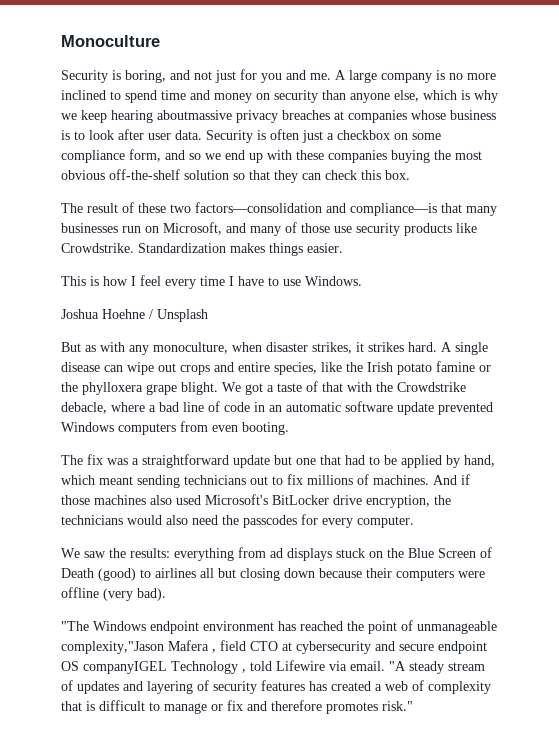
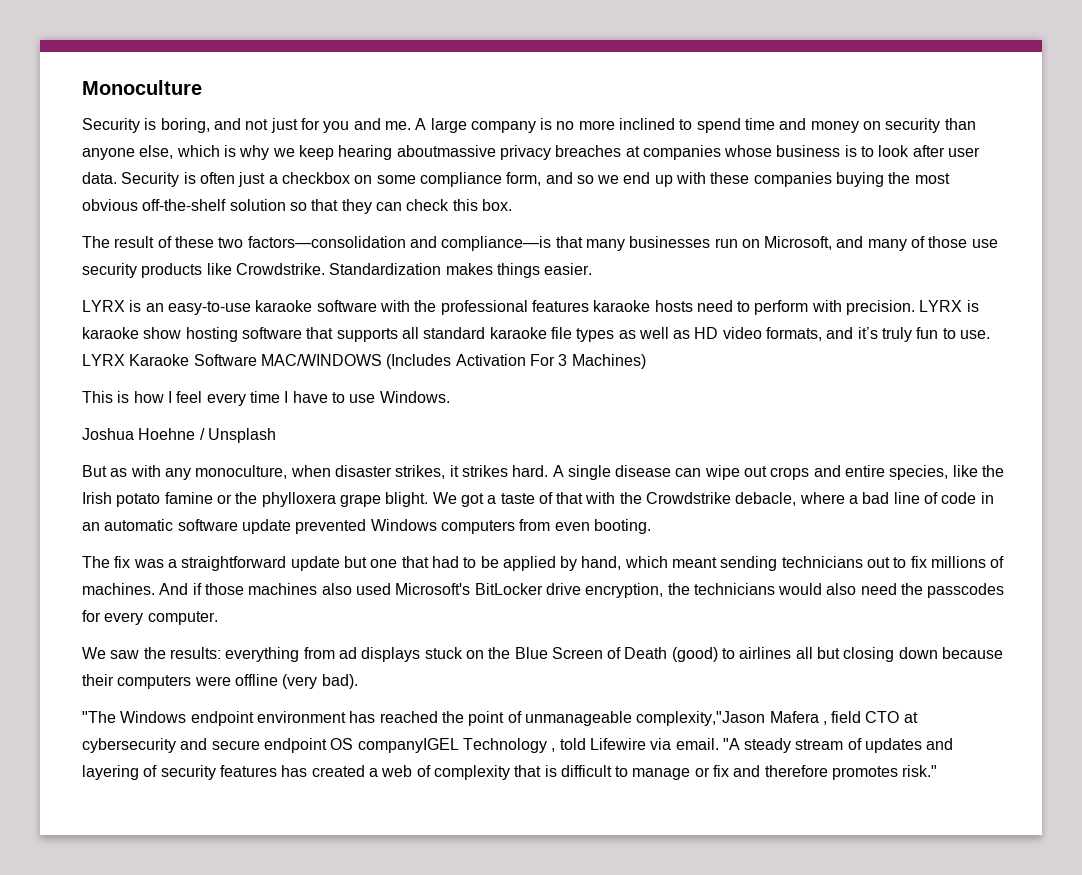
(343, 248) none -> [82,300,979,315] [82,327,991,342] [82,354,646,369] // LYRX is an easy-to-use karaoke software with the professional features karaoke hosts need to perform with precision. LYRX is karaoke show hosting software that supports all standard karaoke file types as well as HD video formats, and it’s truly fun to use. LYRX Karaoke Software MAC/WINDOWS (Includes Activation For 3 Machines)

